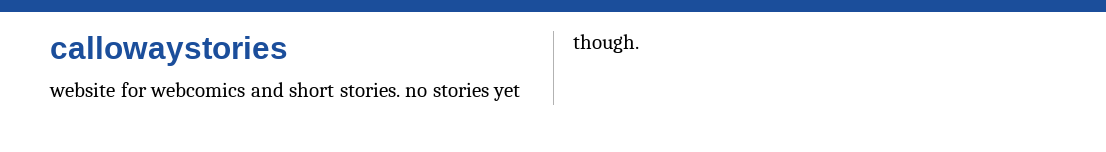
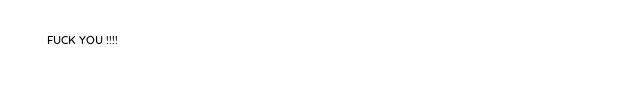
[50,36,288,66] [49,82,521,101] [573,34,639,53] callowaystories // website for webcomics and short stories. no stories yet though. -> [47,36,119,44] FUCK YOU !!!!

